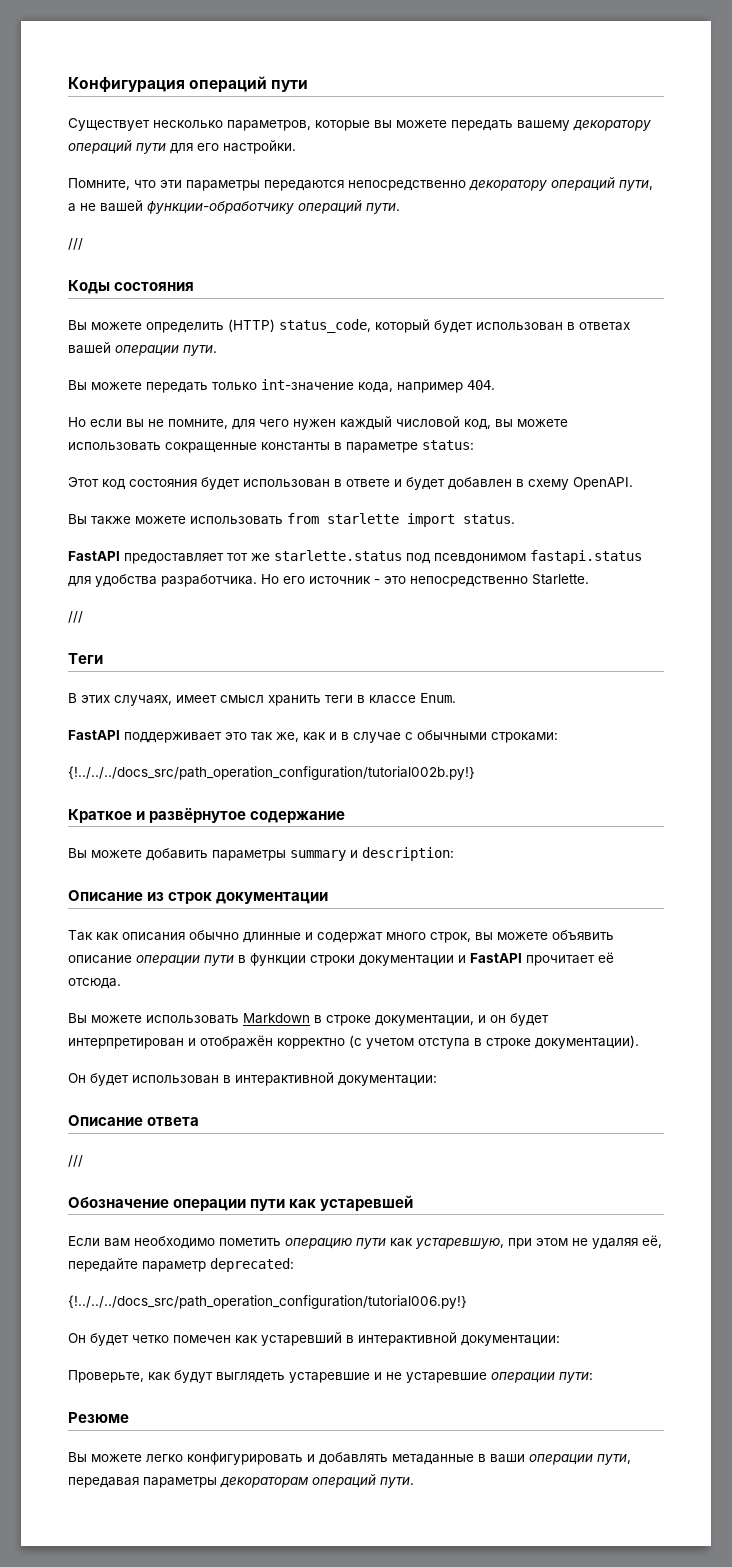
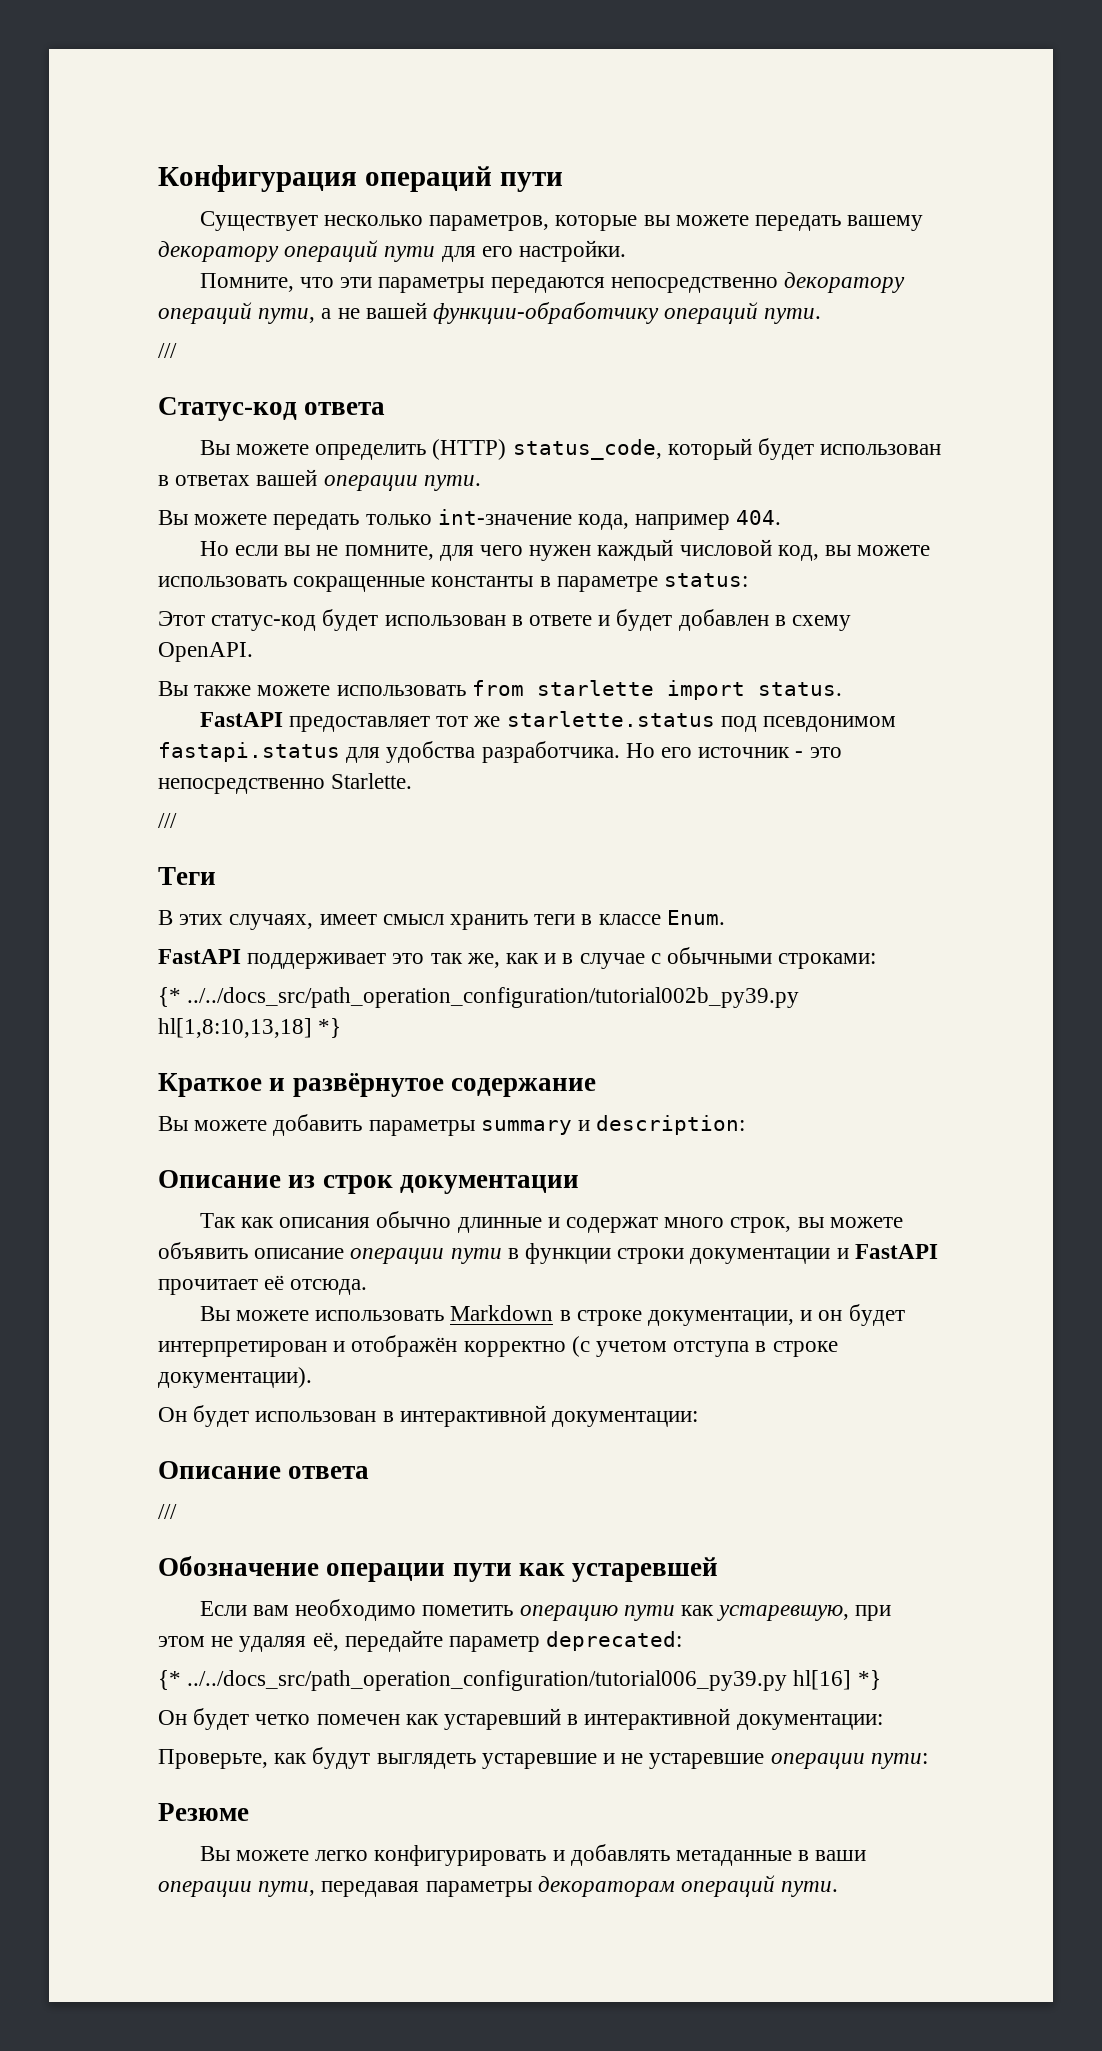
[68,280,195,294] Коды состояния -> [158,397,386,421] Статус-код ответа
[102,479,197,490] код состояния -> [211,615,317,631] статус-код
[68,766,475,780] {!../../../docs_src/path_operation_configuration/tutorial002b.py!} -> [158,987,800,1008] [158,1018,342,1038] {* ../../docs_src/path_operation_configuration/tutorial002b_py39.py hl[1,8:10,13,18] *}
[68,1295,467,1309] {!../../../docs_src/path_operation_configuration/tutorial006.py!} -> [158,1670,881,1691] {* ../../docs_src/path_operation_configuration/tutorial006_py39.py hl[16] *}

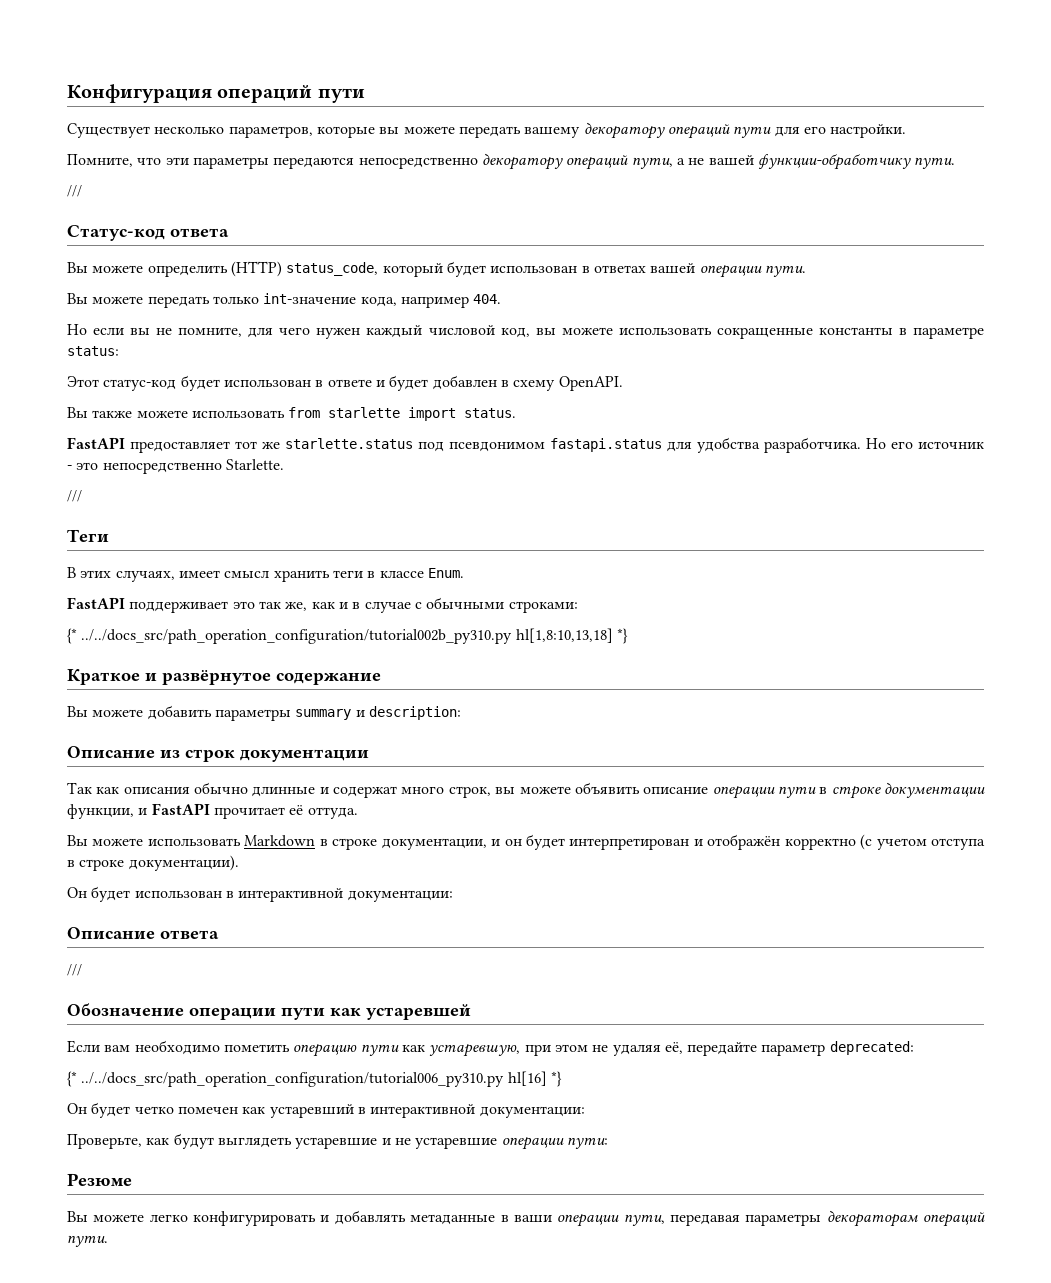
[664,302,759,324] операций -> (911, 162) none
[187,987,800,1008] ../../docs_src/path_operation_configuration/tutorial002b_py39.py -> [81,629,513,644] ../../docs_src/path_operation_configuration/tutorial002b_py310.py
[525,1243,831,1264] функции строки документации -> [831,782,986,799] [67,804,134,819] строке документации функции,
[290,1279,368,1295] отсюда. -> [307,807,358,819] оттуда.
[187,1670,788,1691] ../../docs_src/path_operation_configuration/tutorial006_py39.py -> [81,1072,505,1087] ../../docs_src/path_operation_configuration/tutorial006_py310.py

